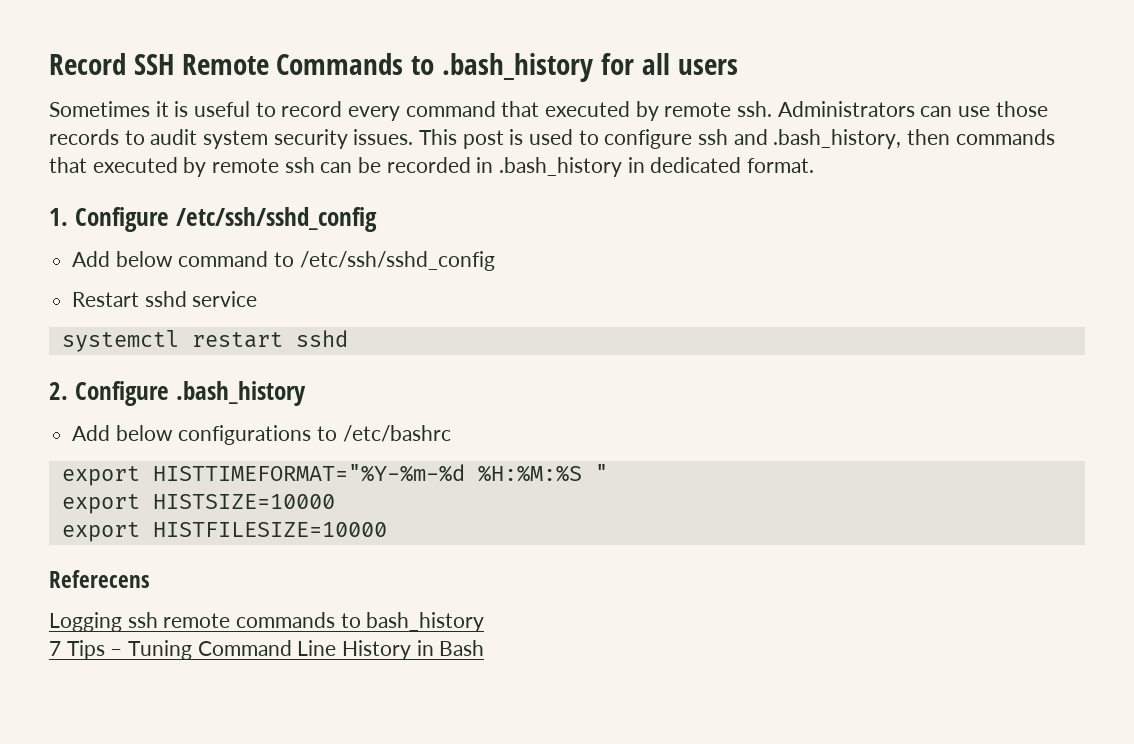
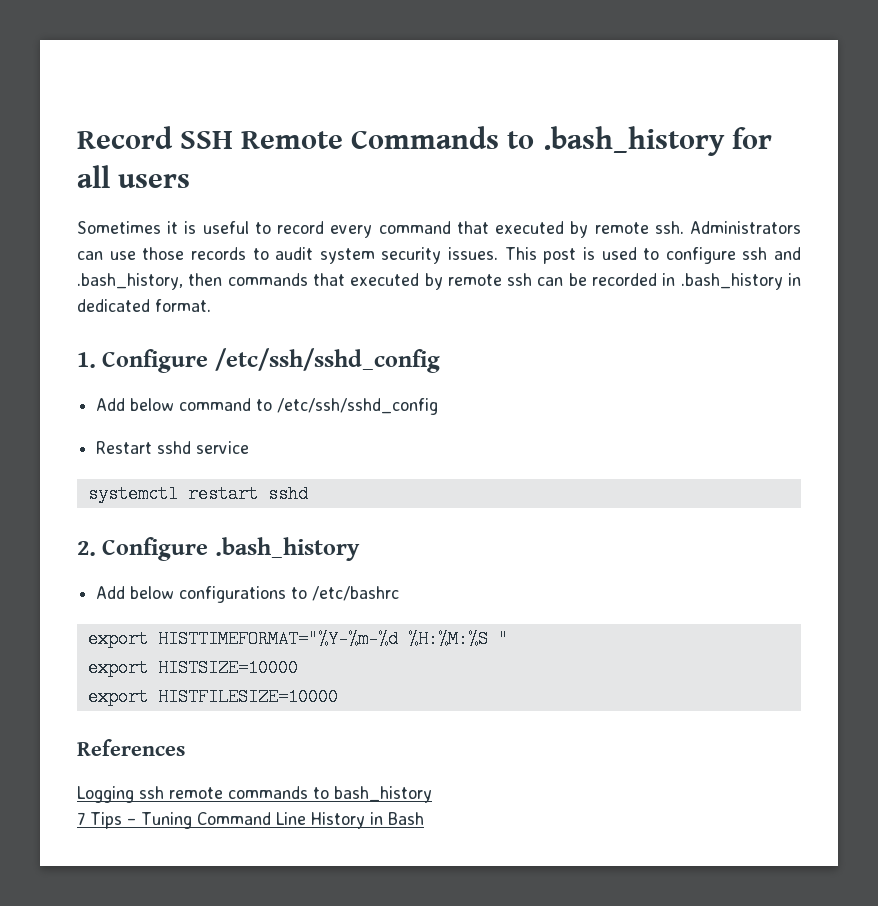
[49,570,150,588] Referecens -> [77,739,185,756] References

